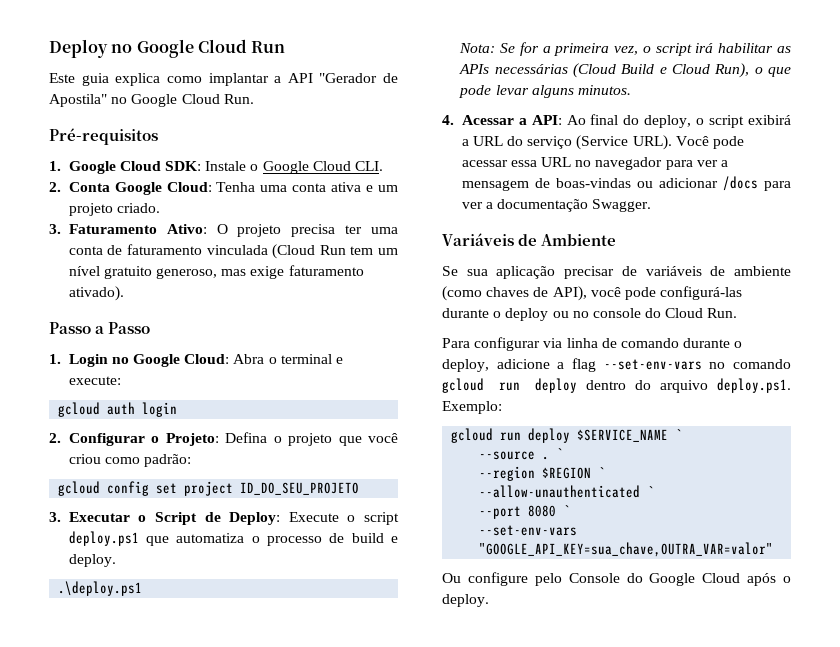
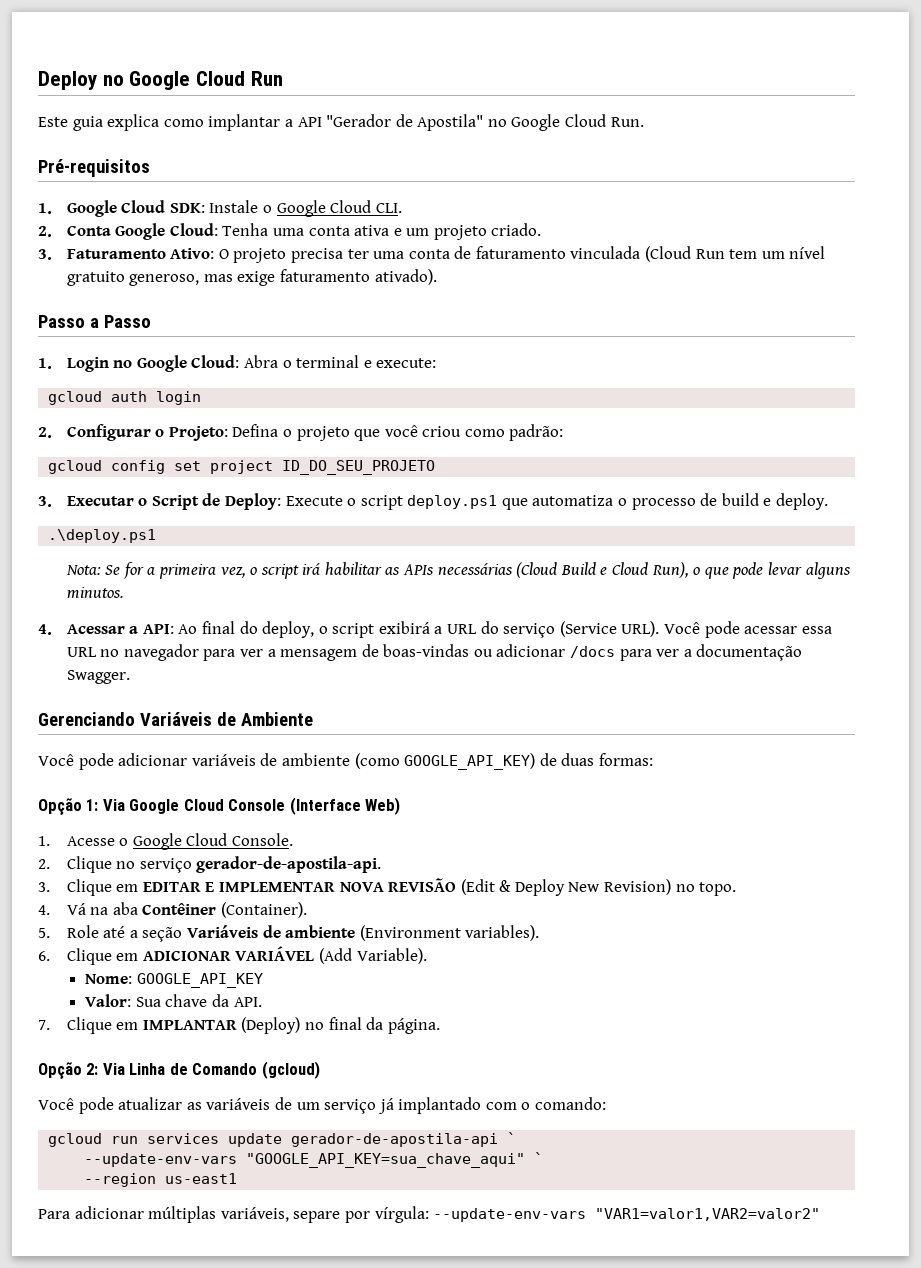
(652, 205) none -> [38,712,135,726] Gerenciando
[442,266,791,279] [442,286,743,301] [442,308,738,321] [442,337,743,351] [442,358,791,372] [442,378,791,393] [442,401,502,414] [451,428,683,443] [479,451,550,460] Se sua aplicação precisar de variáveis de ambiente (como chaves de API), você pode configurá-las durante o deploy ou no console do Cloud Run. // Para configurar via linha de comando durante o deploy, adicione a flag --set-env-vars no comando gcloud run deploy dentro do arquivo deploy.ps1. Exemplo: // gcloud run deploy $SERVICE_NAME ` // --source . -> [38,753,653,770] [38,797,401,815] [38,833,293,850] [38,856,382,873] [38,878,737,896] [38,902,307,918] [38,925,540,942] [38,946,427,965] [85,973,263,988] [85,994,262,1007] [38,1017,440,1034] [38,1061,320,1079] [38,1097,607,1114] [48,1132,517,1147] [84,1153,526,1168] Você pode adicionar variáveis de ambiente (como GOOGLE_API_KEY) de duas formas: // Opção 1: Via Google Cloud Console (Interface Web) // 1. Acesse o Google Cloud Console. // 2. Clique no serviço gerador-de-apostila-api. // 3. Clique em EDITAR E IMPLEMENTAR NOVA REVISÃO (Edit & Deploy New Revision) no topo. // 4. Vá na aba Contêiner (Container). // 5. Role até a seção Variáveis de ambiente (Environment variables). // 6. Clique em ADICIONAR VARIÁVEL (Add Variable). // Nome: GOOGLE_API_KEY // Valor: Sua chave da API. // 7. Clique em IMPLANTAR (Deploy) no final da página. // Opção 2: Via Linha de Comando (gcloud) // Você pode atualizar as variáveis de um serviço já implantado com o comando: // gcloud run services update gerador-de-apostila-api ` // --update-env-vars "GOOGLE_API_KEY=sua_chave_aqui"
[542,467,606,479] [479,485,655,498] [479,505,571,519] [479,525,578,536] [479,542,774,557] [442,572,791,586] [442,594,489,607] $REGION ` // --allow-unauthenticated ` // --port 8080 ` // --set-env-vars "GOOGLE_API_KEY=sua_chave,OUTRA_VAR=valor" // Ou configure pelo Console do Google Cloud após o deploy. -> [165,1173,238,1184] [38,1206,821,1223] us-east1 // Para adicionar múltiplas variáveis, separe por vírgula: --update-env-vars "VAR1=valor1,VAR2=valor2"

